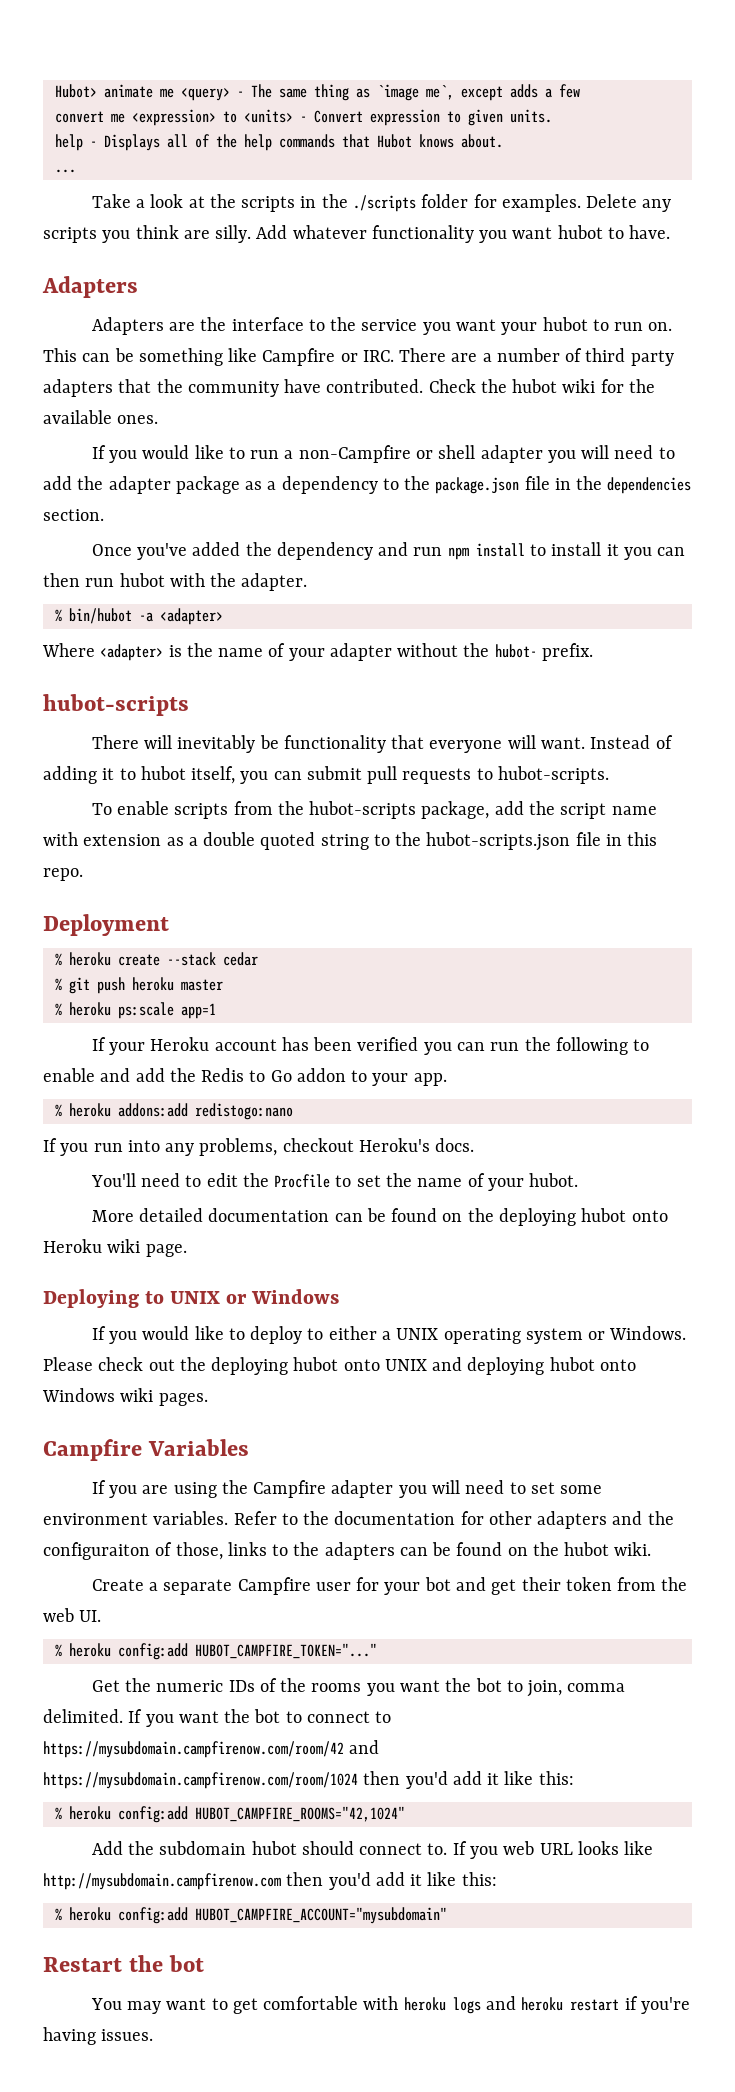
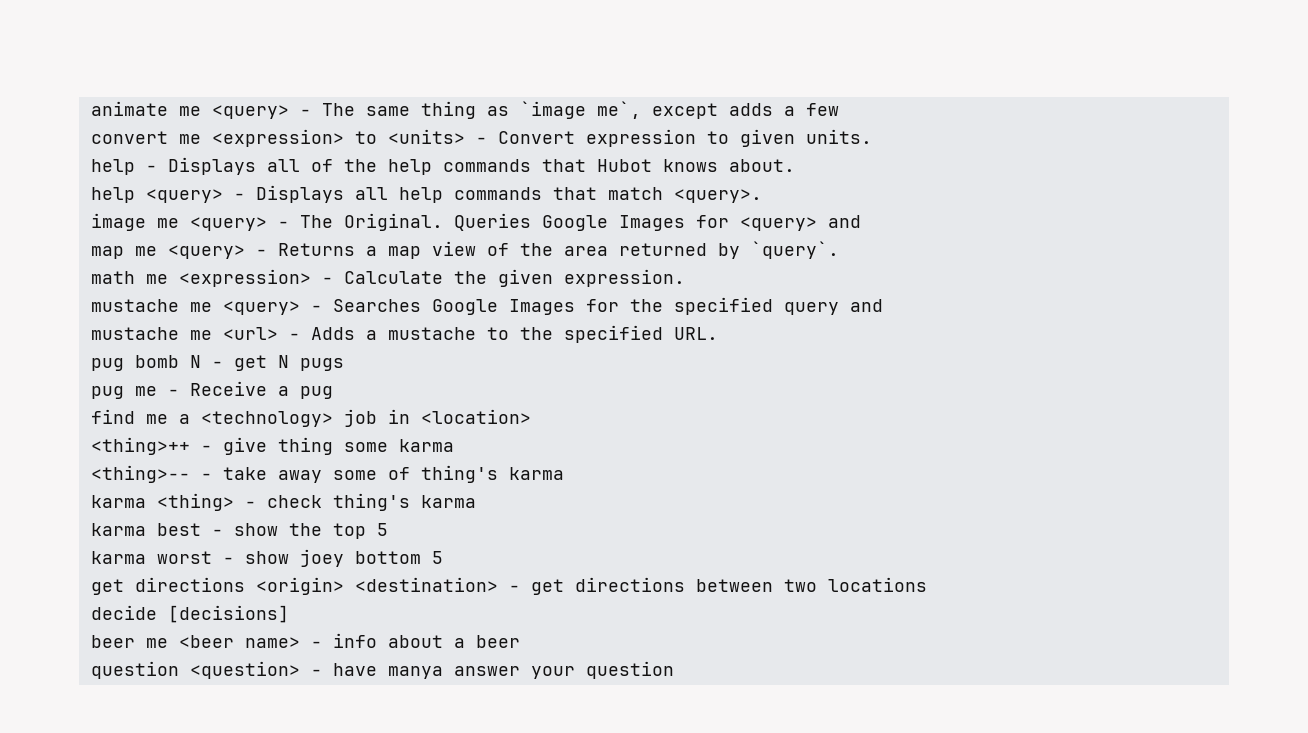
[54,84,97,98] Hubot> -> (90, 108) none
[54,169,76,173] [91,194,672,212] [43,225,671,243] [42,276,138,298] [91,317,673,335] [43,348,674,366] [43,379,655,397] [43,410,159,424] [91,445,675,463] [43,476,692,494] [43,509,104,521] [91,542,686,560] [43,573,308,591] [54,608,223,625] [42,643,593,661] [43,694,189,716] [91,735,673,753] [43,766,609,784] [91,801,657,819] [43,832,658,851] [43,868,83,881] [43,914,169,936] [54,952,258,966] [54,977,223,994] [54,1002,216,1019] [91,1037,650,1055] [43,1068,447,1086] [54,1103,293,1120] [43,1138,475,1156] [90,1173,579,1191] [91,1208,668,1226] [43,1239,187,1257] [43,1289,340,1308] [91,1326,687,1344] [43,1357,636,1375] [42,1388,208,1406] [43,1439,250,1461] [91,1480,603,1498] [43,1511,674,1529] [43,1542,652,1560] [91,1577,688,1595] [43,1608,102,1622] [54,1643,377,1660] [91,1678,626,1697] [43,1709,392,1727] [43,1740,380,1758] [43,1771,574,1789] [54,1806,405,1823] [91,1841,654,1859] [43,1872,497,1890] [54,1907,447,1924] [43,1955,205,1972] [90,1996,690,2014] [43,2027,154,2045] ... // Take a look at the scripts in the ./scripts folder for examples. Delete any scripts you think are silly. Add whatever functionality you want hubot to have. // Adapters // Adapters are the interface to the service you want your hubot to run on. This can be something like Campfire or IRC. There are a number of third party adapters that the community have contributed. Check the hubot wiki for the available ones. // If you would like to run a non-Campfire or shell adapter you will need to add the adapter package as a dependency to the package.json file in the dependencies section. // Once you've added the dependency and run npm install to install it you can then run hubot with the adapter. // % bin/hubot -a <adapter> // Where <adapter> is the name of your adapter without the hubot- prefix. // hubot-scripts // There will inevitably be functionality that everyone will want. Instead of adding it to hubot itself, you can submit pull requests to hubot-scripts. // To enable scripts from the hubot-scripts package, add the script name with extension as a double quoted string to the hubot-scripts.json file in this repo. // Deployment // % heroku create --stack cedar // % git push heroku master // % heroku ps:scale app=1 // If your Heroku account has been verified you can run the following to enable and add the Redis to Go addon to your app. // % heroku addons:add redistogo:nano // If you run into any problems, checkout Heroku's docs. // You'll need to edit the Procfile to set the name of your hubot. // More detailed documentation can be found on the deploying hubot onto Heroku wiki page. // Deploying to UNIX or Windows // If you would like to deploy to either a UNIX operating system or Windows. Please check out the deploying hubot onto UNIX and deploying hubot onto Windows wiki pages. // Campfire Variables // If you are using the Campfire adapter you will need to set some environment variables. Refer to the documentation for other adapters and the configuraiton of those, links to the adapters can be found on the hubot wiki. // Create a separate Campfire user for your bot and get their token from the web UI. // % heroku config:add HUBOT_CAMPFIRE_TOKEN="..." // Get the numeric IDs of the rooms you want the bot to join, comma delimited. If you want the bot to connect to https://mysubdomain.campfirenow.com/room/42 and https://mysubdomain.campfirenow.com/room/1024 then you'd add it like this: // % heroku config:add HUBOT_CAMPFIRE_ROOMS="42,1024" // Add the subdomain hubot should connect to. If you web URL looks like http://mysubdomain.campfirenow.com then you'd add it like this: // % heroku config:add HUBOT_CAMPFIRE_ACCOUNT="mysubdomain" // Restart the bot // You may want to get comfortable with heroku logs and heroku restart if you're having issues. -> [90,185,762,203] [90,213,861,231] [90,241,839,259] [90,269,685,287] [90,297,883,315] [90,325,718,343] [90,355,344,371] [90,381,333,399] [90,409,531,427] [90,437,454,455] [90,465,564,483] [90,493,476,511] [90,523,388,539] [90,549,443,567] [90,577,927,595] [90,605,289,623] [90,633,520,648] [90,661,674,679] help <query> - Displays all help commands that match <query>. // image me <query> - The Original. Queries Google Images for <query> and // map me <query> - Returns a map view of the area returned by `query`. // math me <expression> - Calculate the given expression. // mustache me <query> - Searches Google Images for the specified query and // mustache me <url> - Adds a mustache to the specified URL. // pug bomb N - get N pugs // pug me - Receive a pug // find me a <technology> job in <location> // <thing>++ - give thing some karma // <thing>-- - take away some of thing's karma // karma <thing> - check thing's karma // karma best - show the top 5 // karma worst - show joey bottom 5 // get directions <origin> <destination> - get directions between two locations // decide [decisions] // beer me <beer name> - info about a beer // question <question> - have manya answer your question

